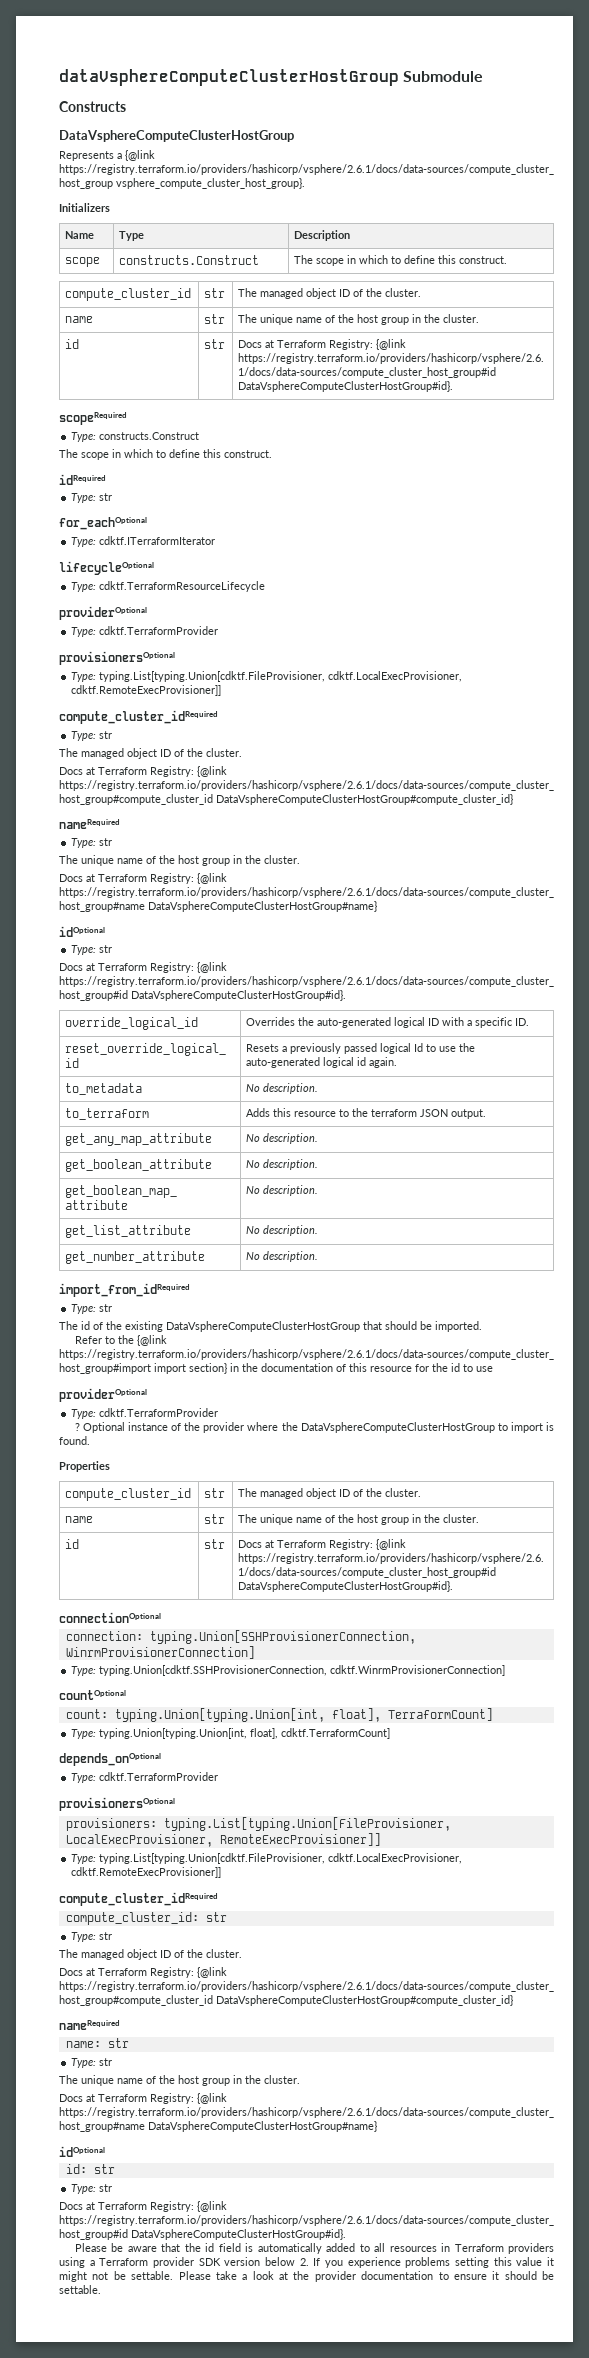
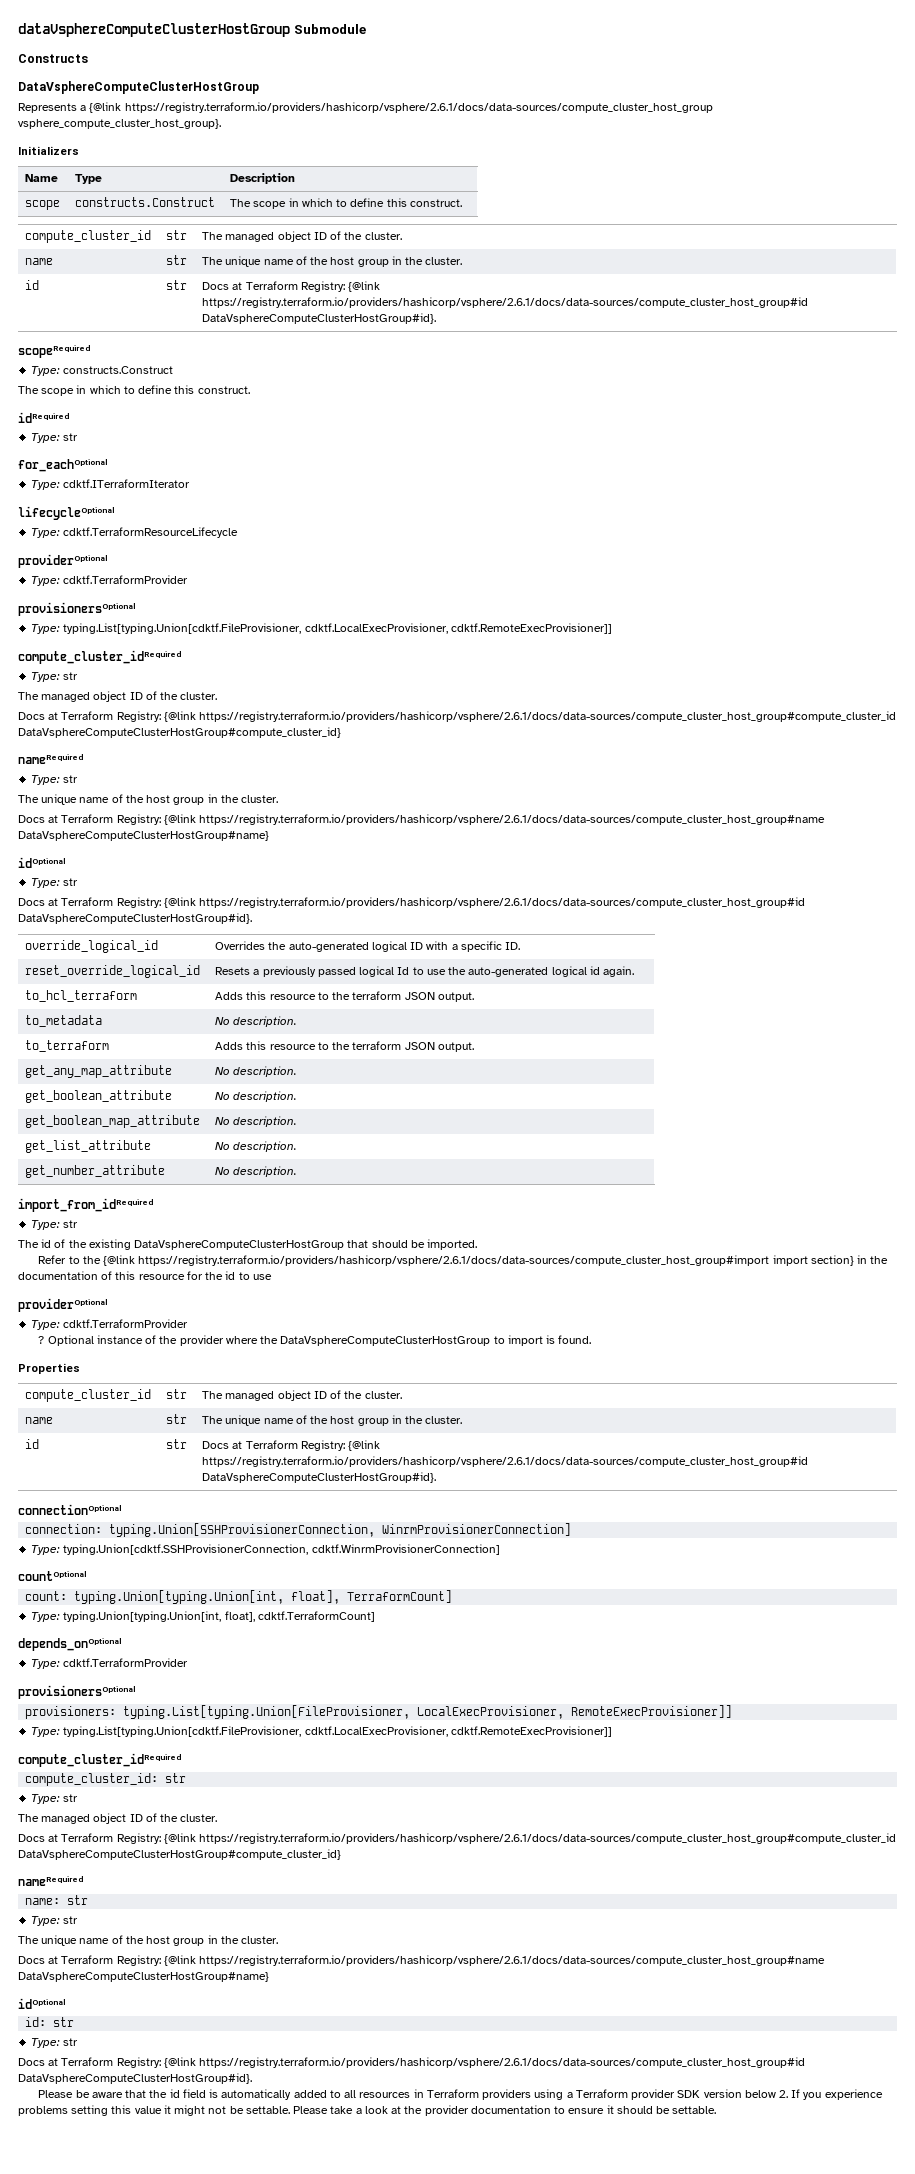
(398, 1062) none -> [25,990,138,1002] [215,991,474,1002] // to_hcl_terraform | Adds this resource to the terraform JSON output.

